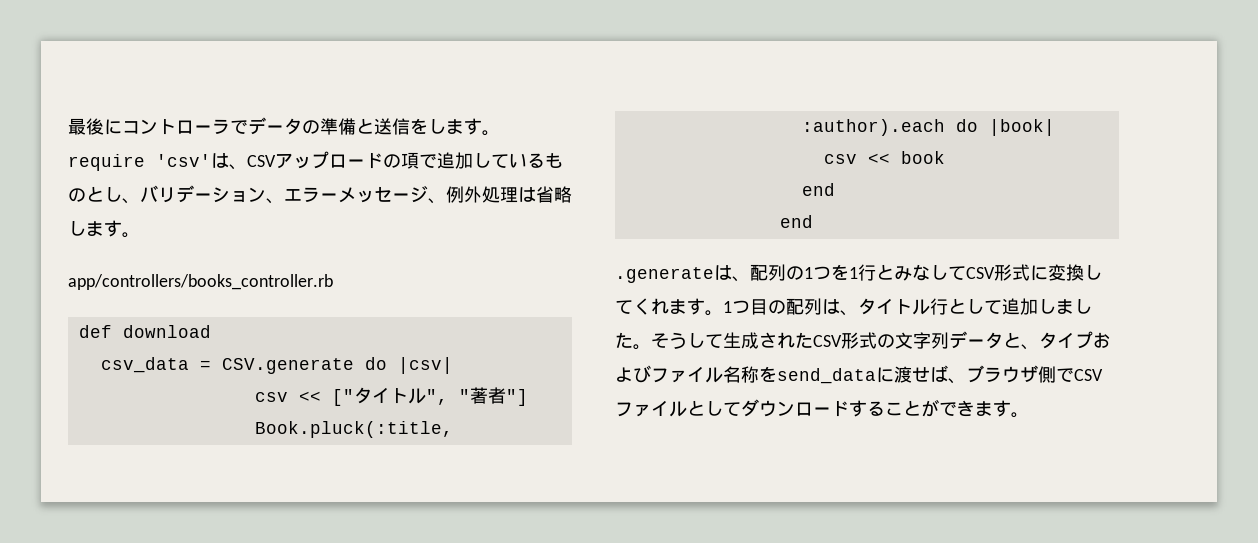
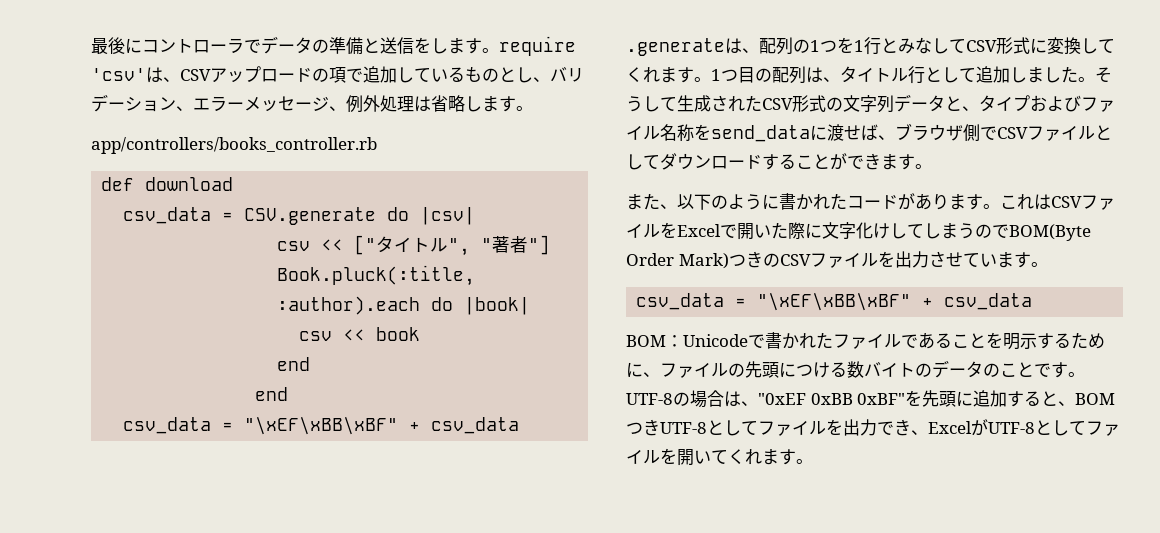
(813, 221) none -> [123,417,520,435] // csv_data = "\xEF\xBB\xBF" + csv_data
(1029, 415) none -> [626,193,1115,210] [626,222,1091,241] [626,251,1048,269] [636,293,1033,311] [626,332,1105,350] [626,360,1085,378] [626,390,1116,408] [626,419,1120,436] [626,448,813,466] // また、以下のように書かれたコードがあります。これはCSVファイルをExcelで開いた際に文字化けしてしまうのでBOM(Byte Order Mark)つきのCSVファイルを出力させています。 // csv_data = "\xEF\xBB\xBF" + csv_data // BOM：Unicodeで書かれたファイルであることを明示するために、ファイルの先頭につける数バイトのデータのことです。UTF-8の場合は、"0xEF 0xBB 0xBF"を先頭に追加すると、BOMつきUTF-8としてファイルを出力でき、ExcelがUTF-8としてファイルを開いてくれます。

